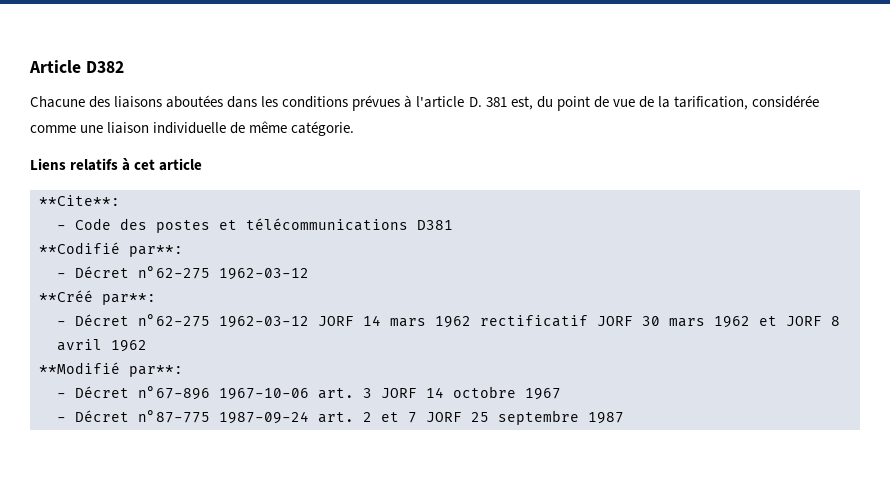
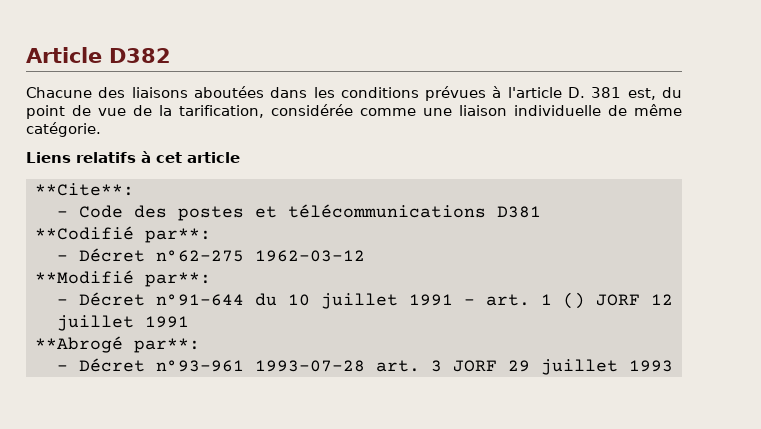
[39,290,156,305] [57,314,840,328] [57,339,147,352] [39,362,183,377] [57,386,561,400] [57,410,624,425] **Créé par**: // - Décret n°62-275 1962-03-12 JORF 14 mars 1962 rectificatif JORF 30 mars 1962 et JORF 8 avril 1962 // **Modifié par**: // - Décret n°67-896 1967-10-06 art. 3 JORF 14 octobre 1967 // - Décret n°87-775 1987-09-24 art. 2 et 7 JORF 25 septembre 1987 -> [34,270,211,287] [56,292,673,309] [56,315,189,331] [34,336,200,353] [56,358,673,375] **Modifié par**: // - Décret n°91-644 du 10 juillet 1991 - art. 1 () JORF 12 juillet 1991 // **Abrogé par**: // - Décret n°93-961 1993-07-28 art. 3 JORF 29 juillet 1993

